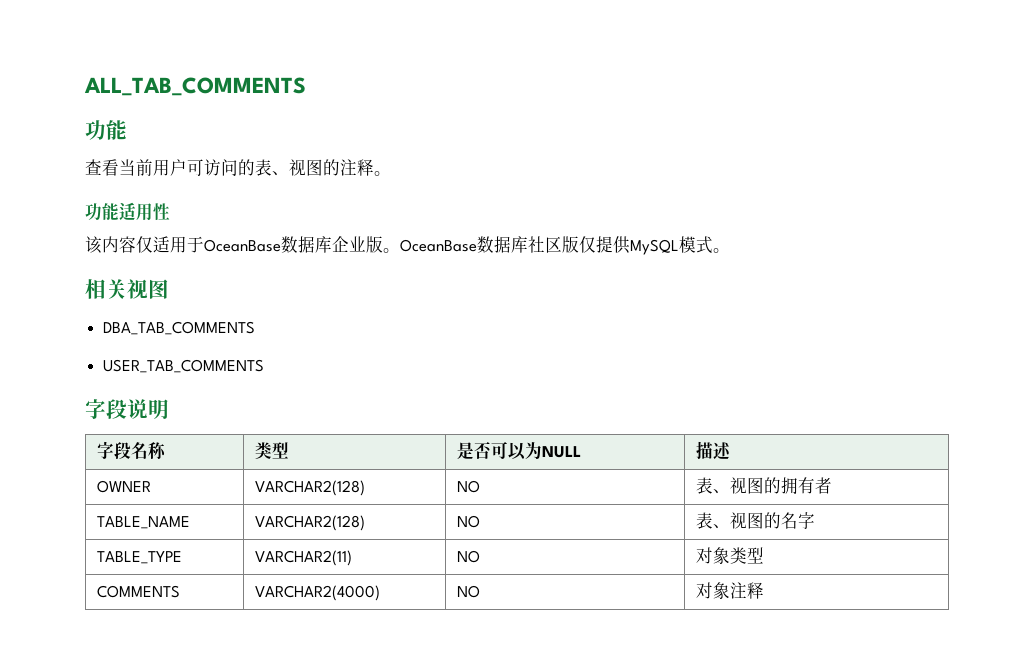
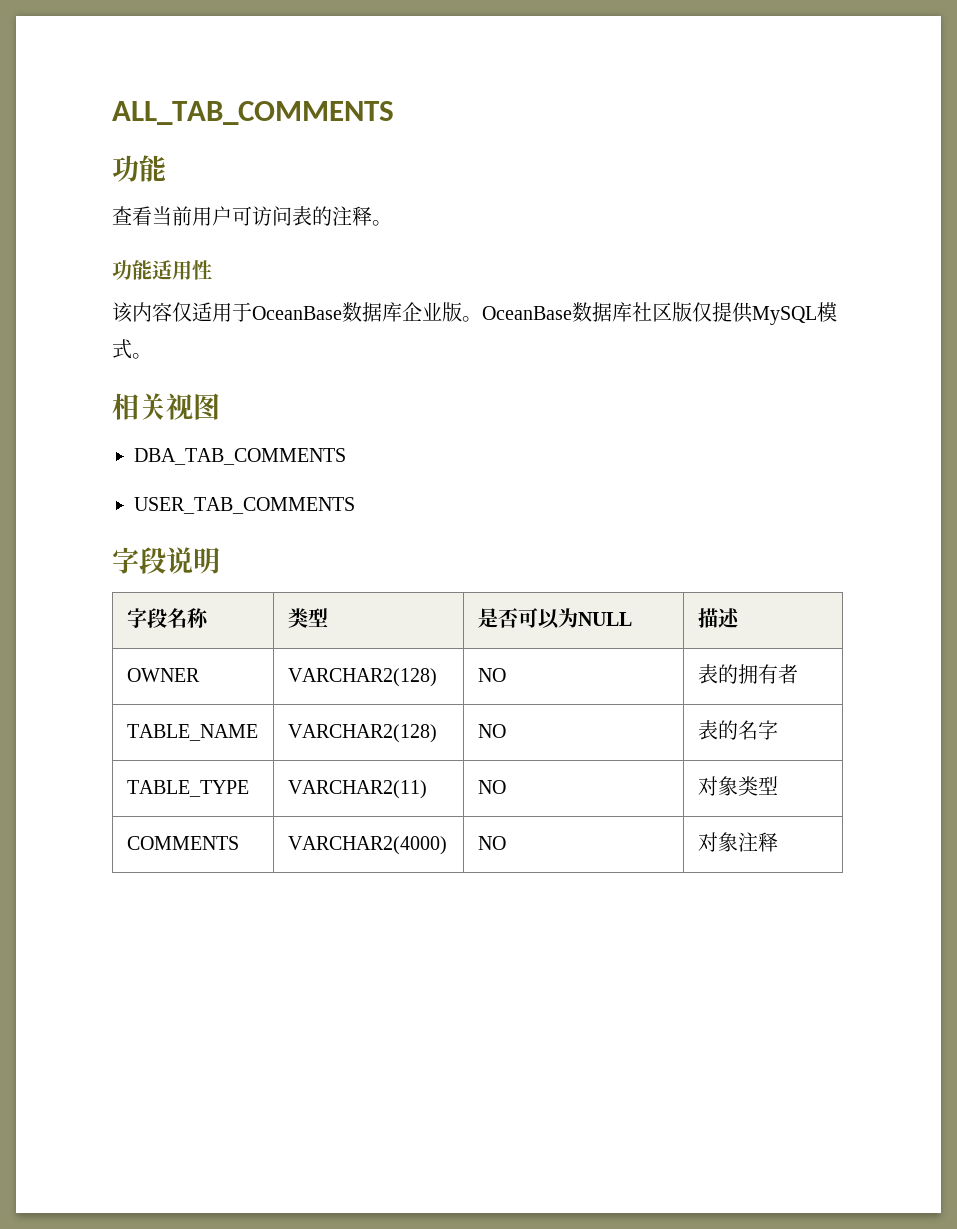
[238,159,323,176] 的表、视图 -> [292,206,312,226] 表
[713,477,765,494] 、视图 -> (718, 674) none
[713,512,765,529] 、视图 -> (718, 730) none

